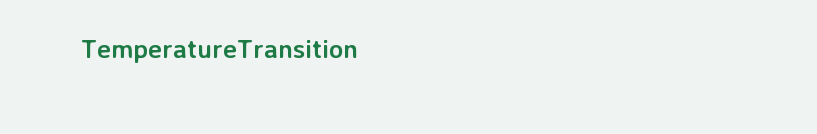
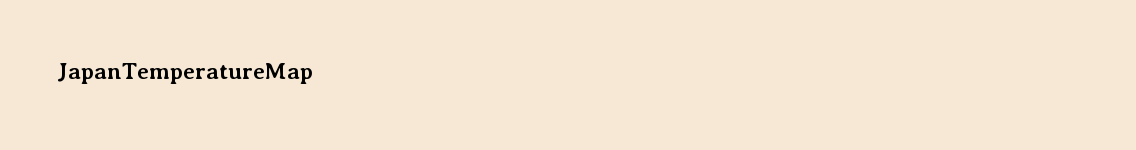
[81,40,358,63] TemperatureTransition -> [57,63,313,84] JapanTemperatureMap

